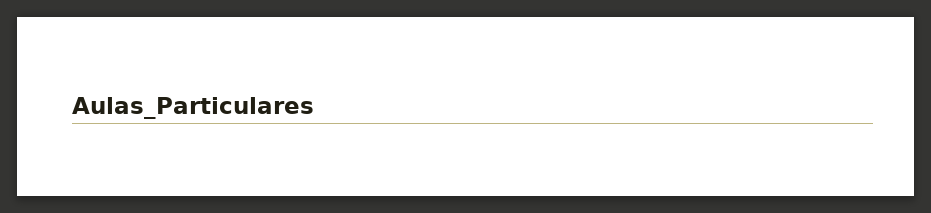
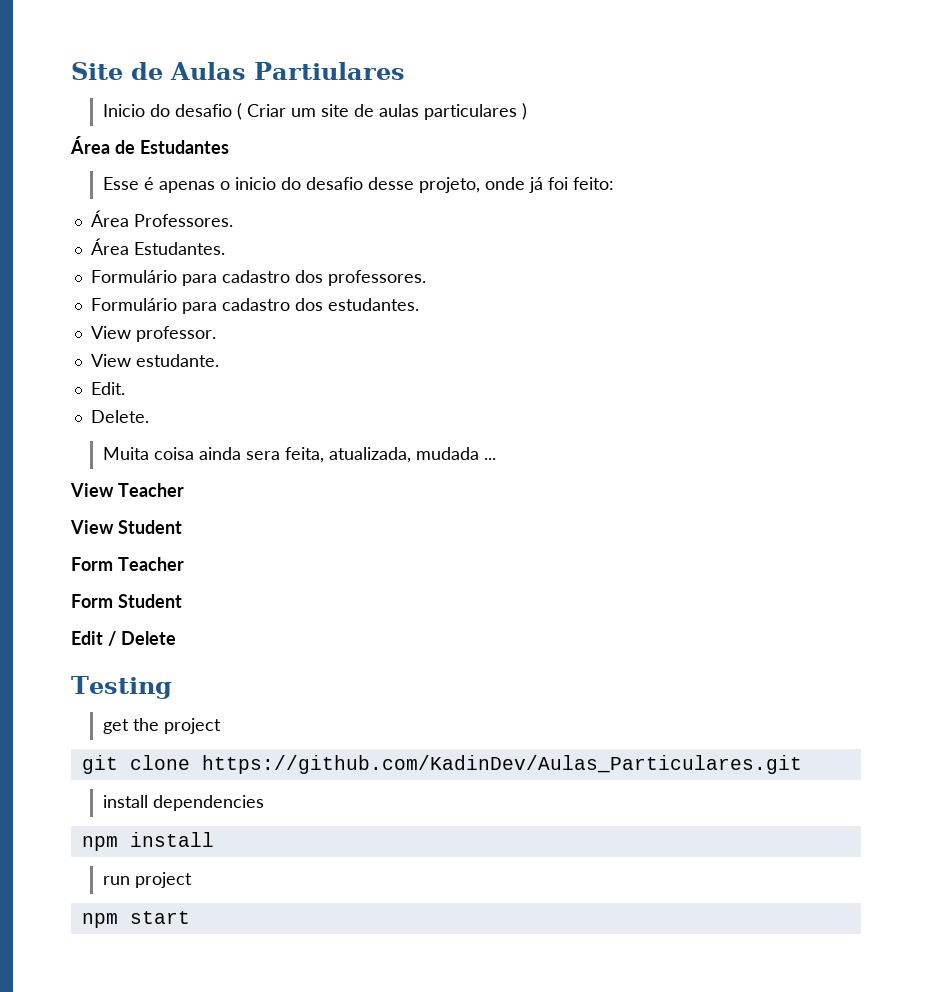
[72,97,314,119] Aulas_Particulares -> [71,62,405,80] [102,103,527,120] [70,136,229,154] [102,177,614,193] [90,210,233,227] [90,238,225,255] [90,270,426,286] [90,298,419,314] [90,326,216,342] [90,354,219,367] [90,382,125,395] [90,410,149,423] [102,447,496,463] [70,483,184,497] [70,520,182,534] [71,557,184,571] [71,594,182,608] [71,631,176,646] [71,676,172,699] [102,718,221,734] [81,755,802,774] [102,795,264,811] [81,832,214,851] [102,872,192,888] [81,911,190,928] Site de Aulas Partiulares // Inicio do desafio ( Criar um site de aulas particulares ) // Área de Estudantes // Esse é apenas o inicio do desafio desse projeto, onde já foi feito: // Área Professores. // Área Estudantes. // Formulário para cadastro dos professores. // Formulário para cadastro dos estudantes. // View professor. // View estudante. // Edit. // Delete. // Muita coisa ainda sera feita, atualizada, mudada ... // View Teacher // View Student // Form Teacher // Form Student // Edit / Delete // Testing // get the project // git clone https://github.com/KadinDev/Aulas_Particulares.git // install dependencies // npm install // run project // npm start

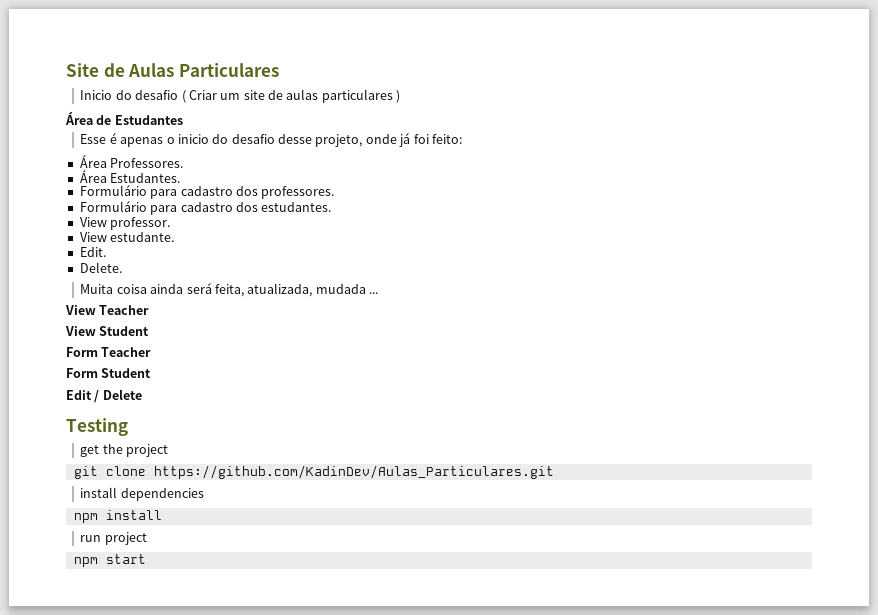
[254,62,405,80] Partiulares -> [178,63,279,77] Particulares
[245,451,280,460] sera -> [186,283,212,294] será

